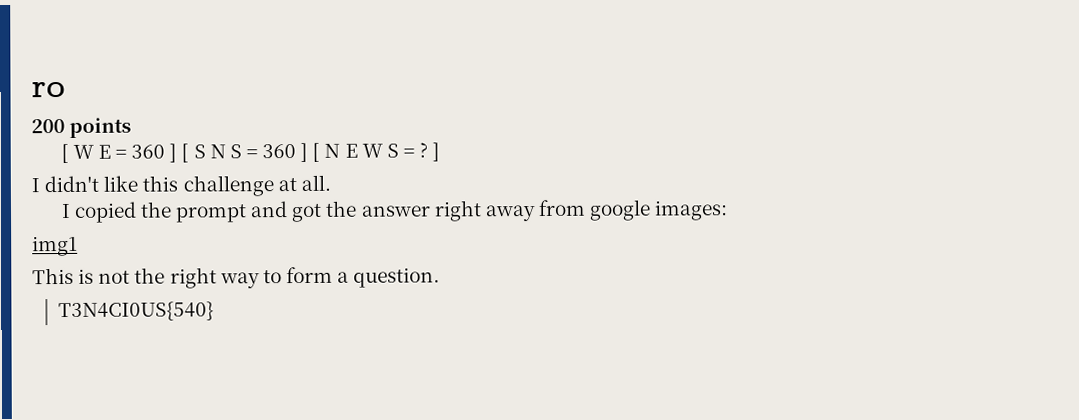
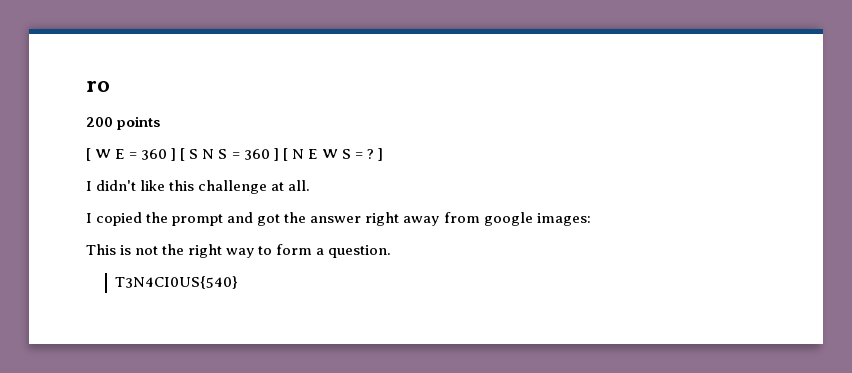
[32,235,78,257] // img1 -> (591, 219) none

